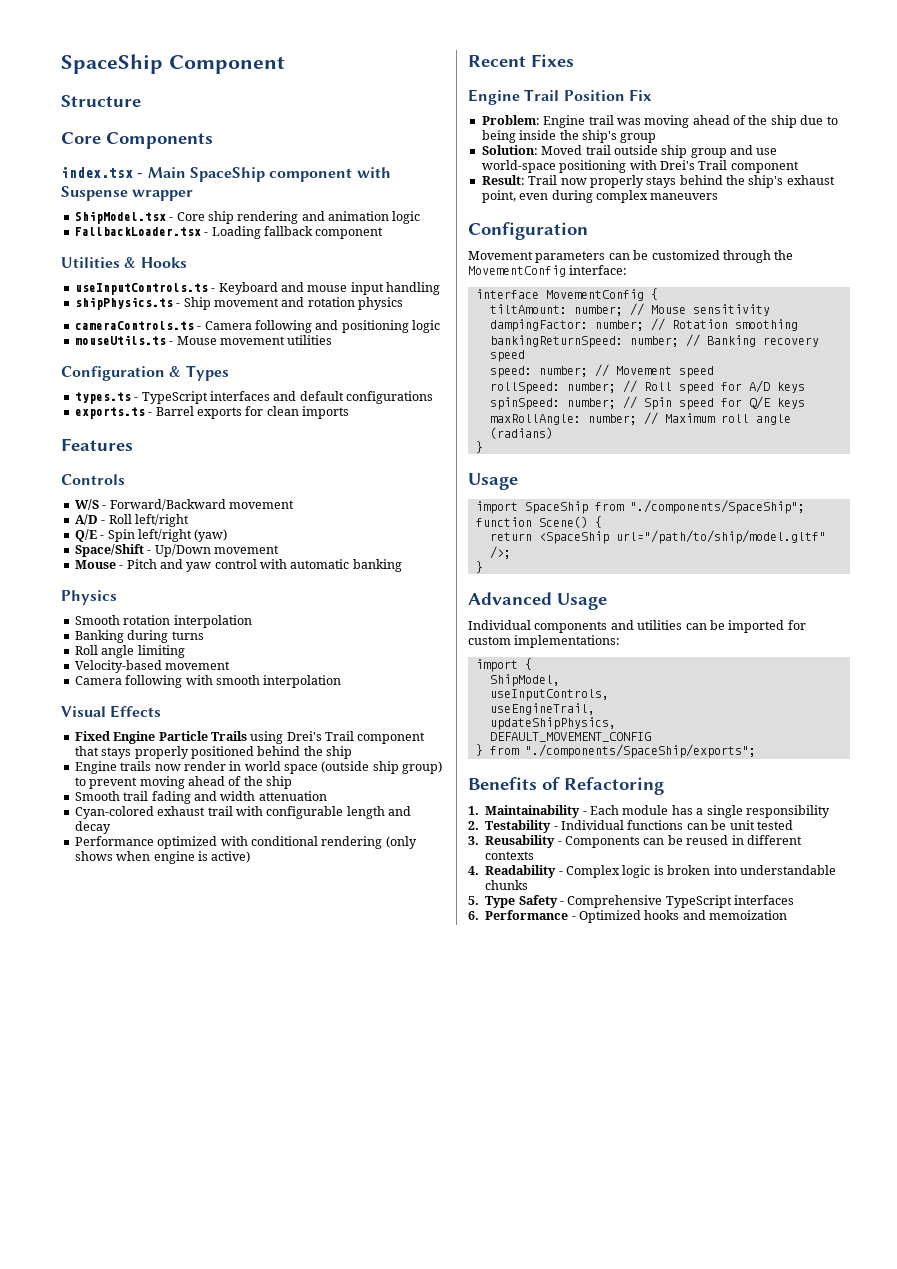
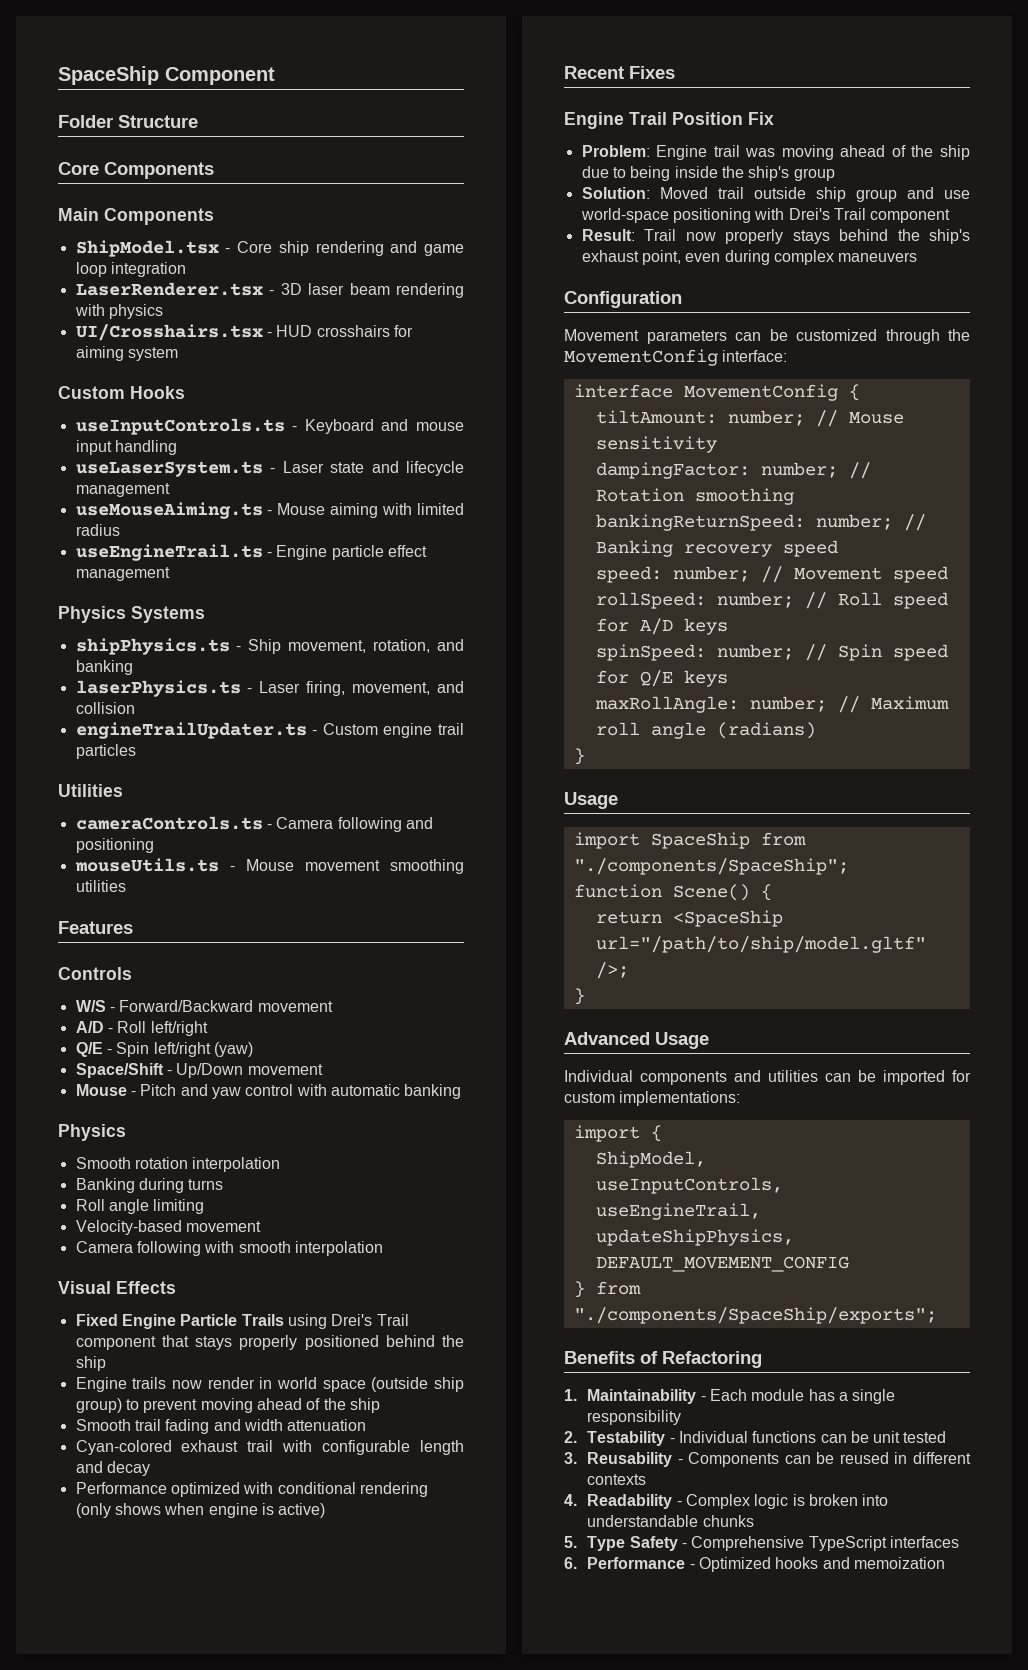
(285, 64) none -> [58,115,113,128] Folder
[61,167,391,182] [61,186,194,201] index.tsx - Main SpaceShip component with Suspense wrapper -> [58,208,214,225] Main Components
[328,211,421,224] [74,226,384,239] [61,257,137,268] animation logic // FallbackLoader.tsx - Loading fallback component // Utilities & -> [424,244,464,256] [75,262,186,277] [75,282,464,298] [74,304,163,319] [75,324,413,341] [75,346,178,361] [58,386,125,399] game loop integration // LaserRenderer.tsx - 3D laser beam rendering with physics // UI/Crosshairs.tsx - HUD crosshairs for aiming system // Custom
[74,297,403,310] shipPhysics.ts - Ship movement and rotation physics -> [75,461,464,477] [75,483,170,497] [75,502,464,519] [75,524,120,536] [75,544,427,561] [75,567,170,581] [58,606,205,623] [75,638,464,655] [75,660,133,675] [75,680,464,697] [75,702,135,714] [75,722,465,739] [75,744,136,759] [58,784,123,797] useLaserSystem.ts - Laser state and lifecycle management // useMouseAiming.ts - Mouse aiming with limited radius // useEngineTrail.ts - Engine particle effect management // Physics Systems // shipPhysics.ts - Ship movement, rotation, and banking // laserPhysics.ts - Laser firing, movement, and collision // engineTrailUpdater.ts - Custom engine trail particles // Utilities
[412,320,440,333] logic -> (154, 845) none
[287,335,333,345] [61,365,229,381] [74,391,433,404] [74,406,349,419] utilities // Configuration & Types // types.ts - TypeScript interfaces and default configurations // exports.ts - Barrel exports for clean imports -> [390,859,464,874] [75,880,126,892] smoothing utilities

